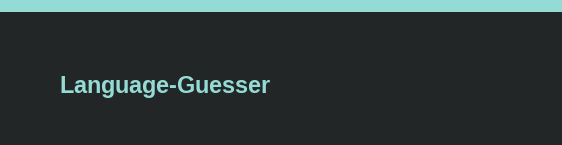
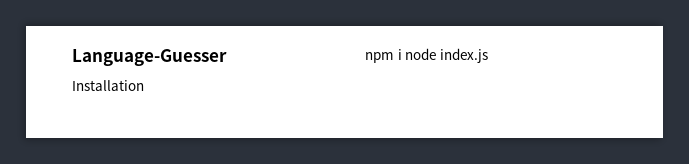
(270, 87) none -> [72,80,144,91] [365,48,488,63] // Installation // npm i node index.js

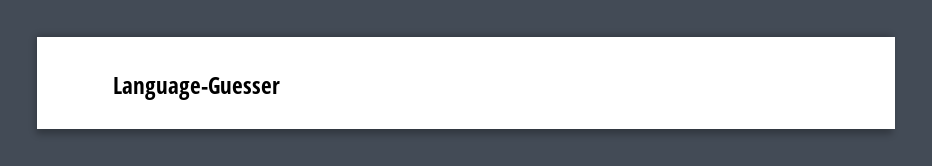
[72,80,144,91] [365,48,488,63] // Installation // npm i node index.js -> (280, 88) none

